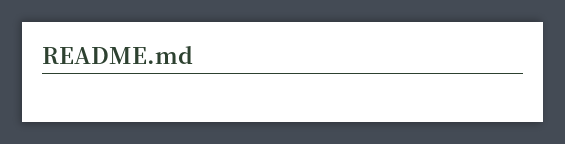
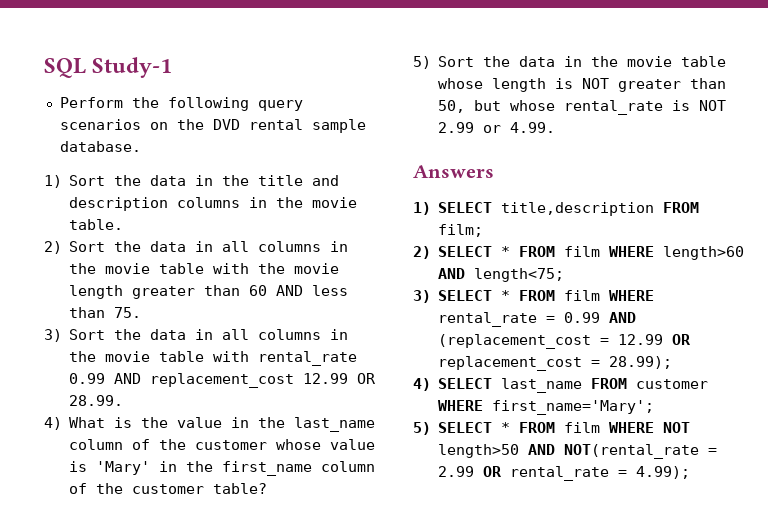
[42,46,193,64] README.md -> [44,57,173,78] [59,97,303,111] [59,119,366,133] [59,141,141,152] [44,175,340,188] [69,197,358,211] [69,219,124,230] [44,241,349,254] [69,263,340,274] [69,285,349,299] [69,307,142,318] [44,329,349,342] [69,351,358,366] [69,373,377,388] [69,395,124,406] [44,417,376,432] [69,439,376,450] [69,461,376,476] [69,483,268,494] [413,56,727,69] [438,78,727,92] [438,100,727,115] [438,122,556,133] [413,165,494,178] [413,202,700,216] [438,224,484,237] [413,246,745,260] [438,268,565,282] [413,290,655,303] [438,312,637,327] [438,334,692,349] [438,356,673,371] [413,378,709,393] [438,400,655,415] [413,422,691,435] [438,444,718,459] [438,466,691,481] SQL Study-1 // Perform the following query scenarios on the DVD rental sample database. // 1) Sort the data in the title and description columns in the movie table. // 2) Sort the data in all columns in the movie table with the movie length greater than 60 AND less than 75. // 3) Sort the data in all columns in the movie table with rental_rate 0.99 AND replacement_cost 12.99 OR 28.99. // 4) What is the value in the last_name column of the customer whose value is 'Mary' in the first_name column of the customer table? // 5) Sort the data in the movie table whose length is NOT greater than 50, but whose rental_rate is NOT 2.99 or 4.99. // Answers // 1) SELECT title,description FROM film; // 2) SELECT * FROM film WHERE length>60 AND length<75; // 3) SELECT * FROM film WHERE rental_rate = 0.99 AND (replacement_cost = 12.99 OR replacement_cost = 28.99); // 4) SELECT last_name FROM customer WHERE first_name='Mary'; // 5) SELECT * FROM film WHERE NOT length>50 AND NOT(rental_rate = 2.99 OR rental_rate = 4.99);

